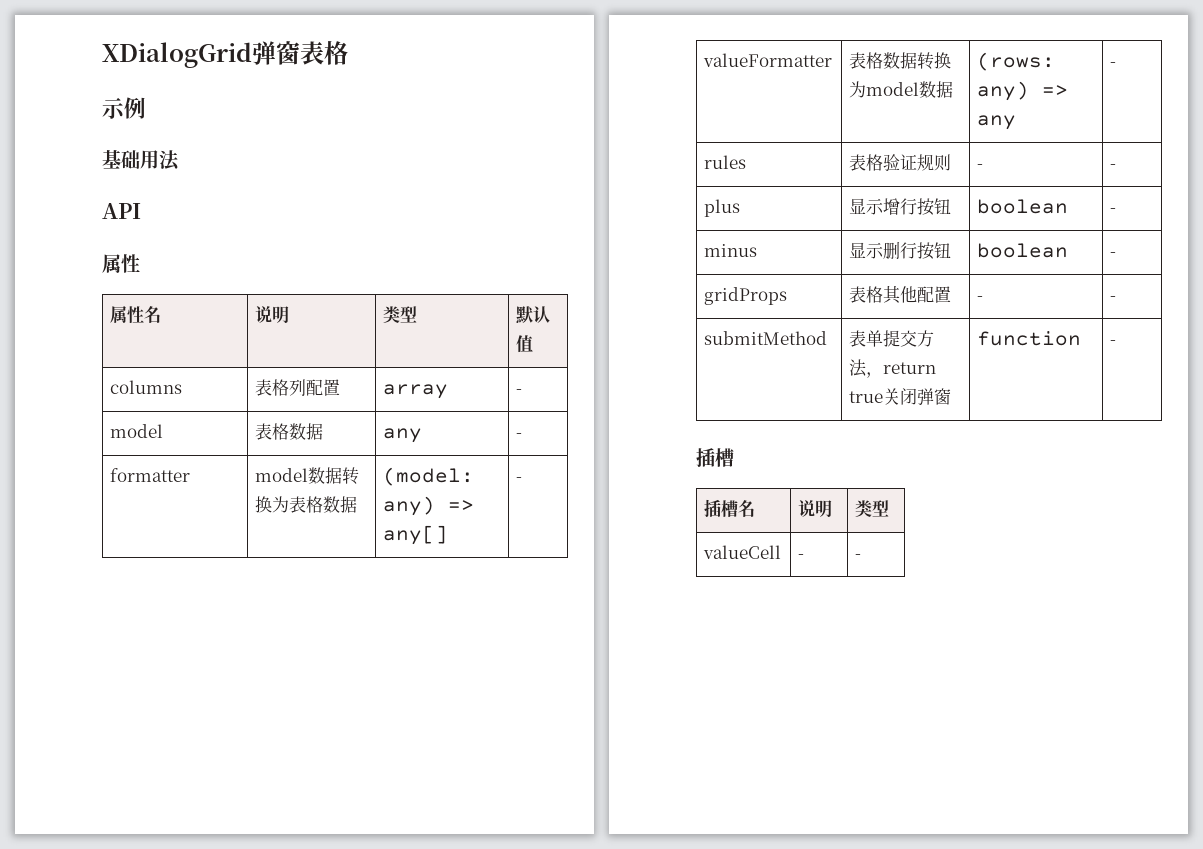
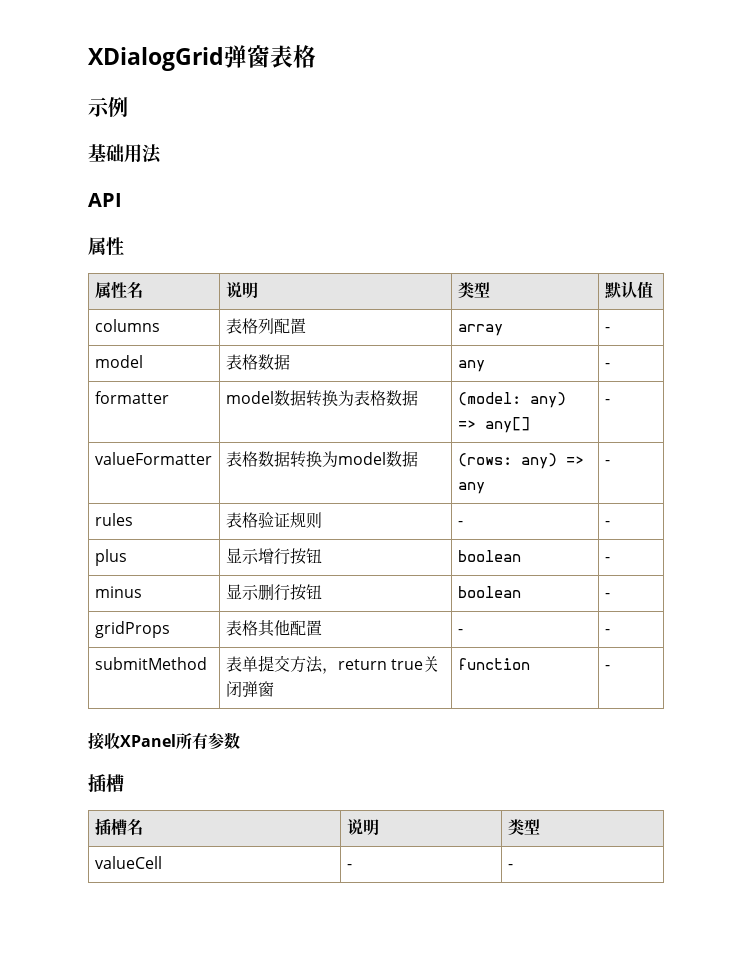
(1117, 342) none -> [88,732,240,750] // 接收XPanel所有参数

